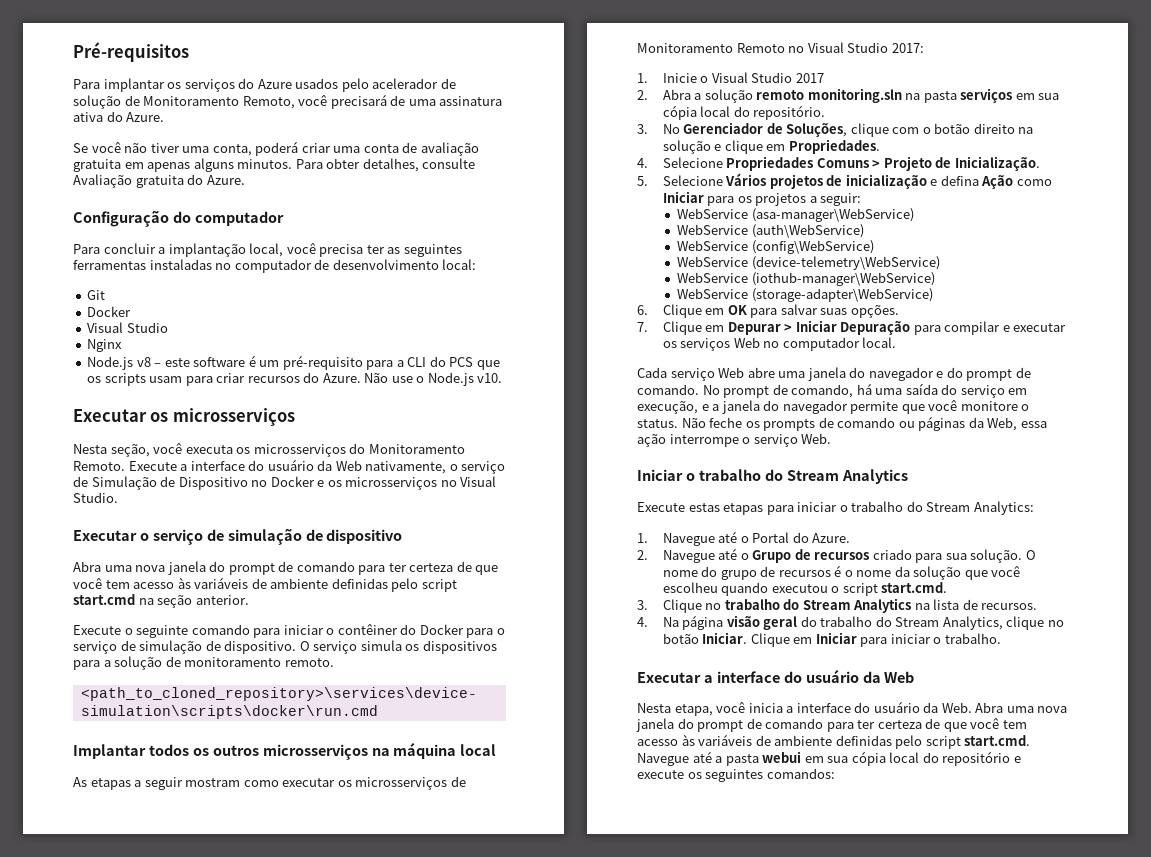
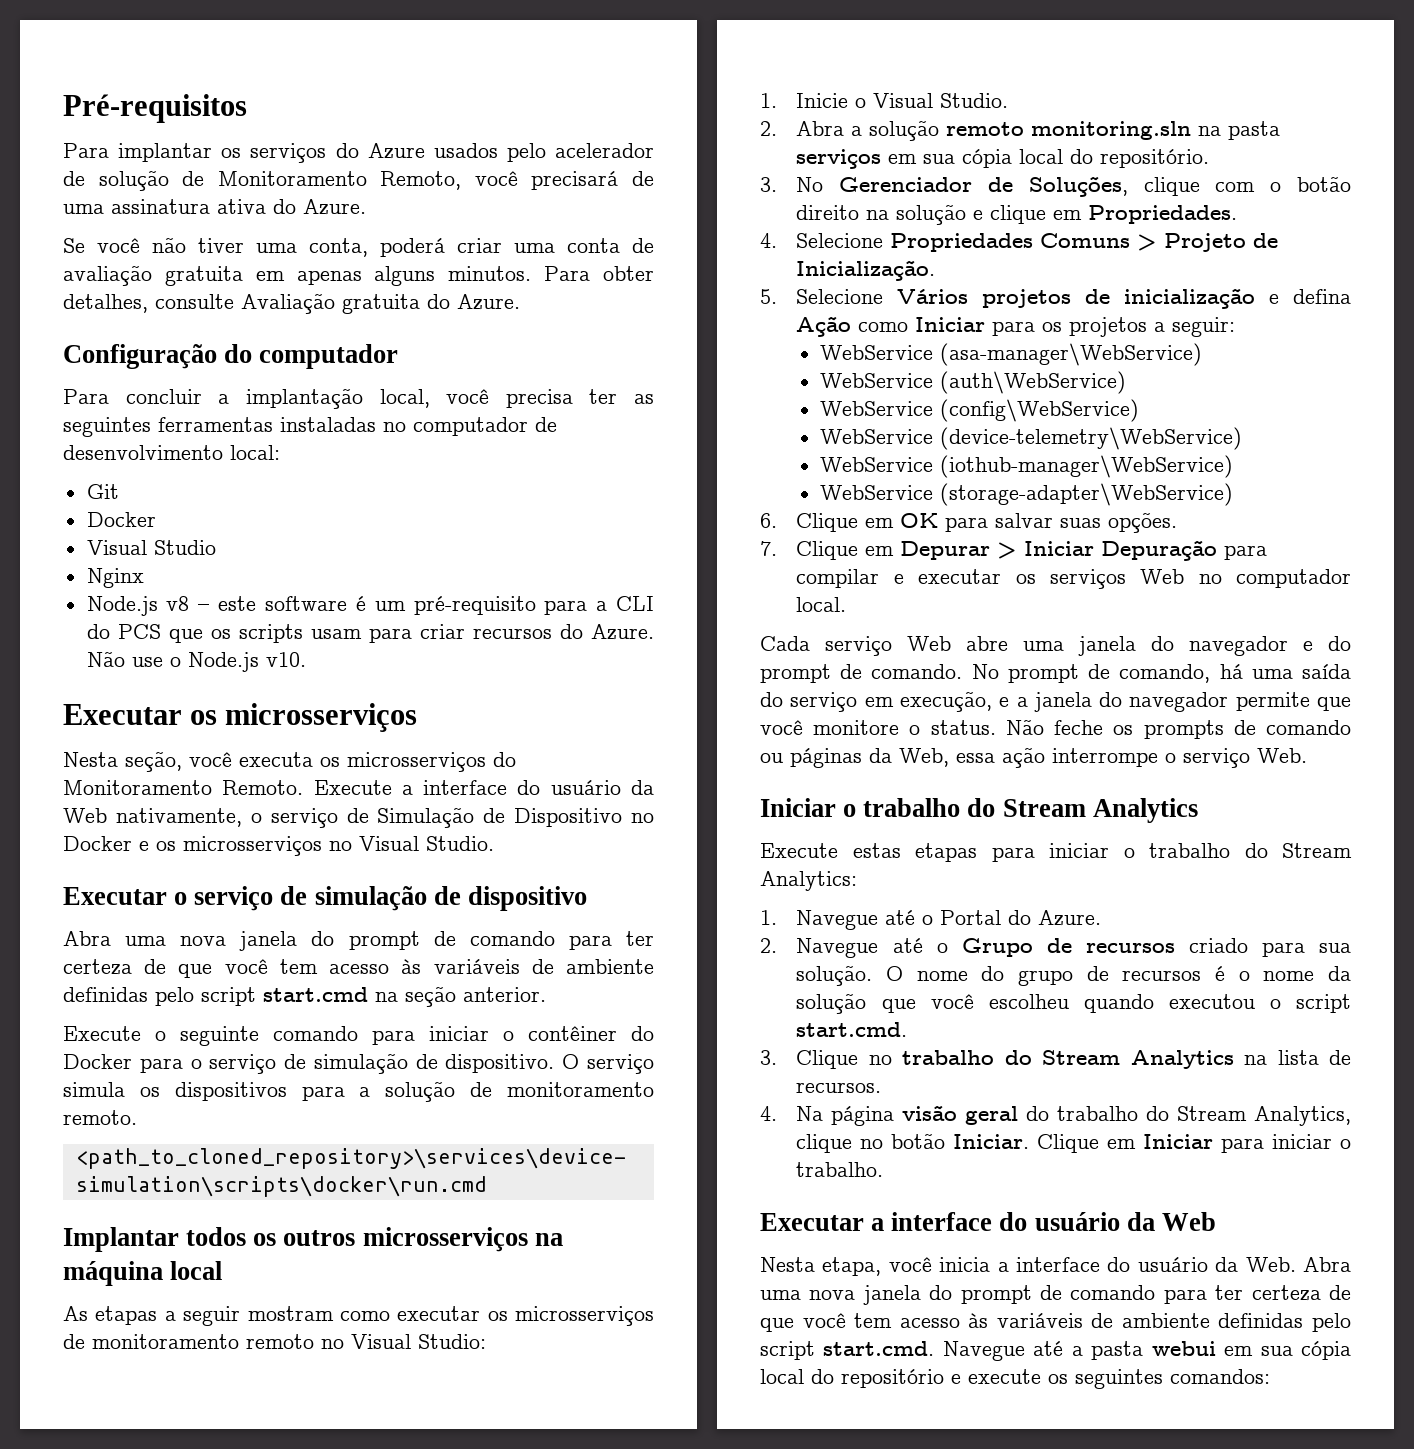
[637,42,924,53] Monitoramento Remoto no Visual Studio 2017: -> [92,1334,486,1349] monitoramento remoto no Visual Studio:
[751,72,824,83] Studio 2017 -> [940,93,1009,108] Studio.

